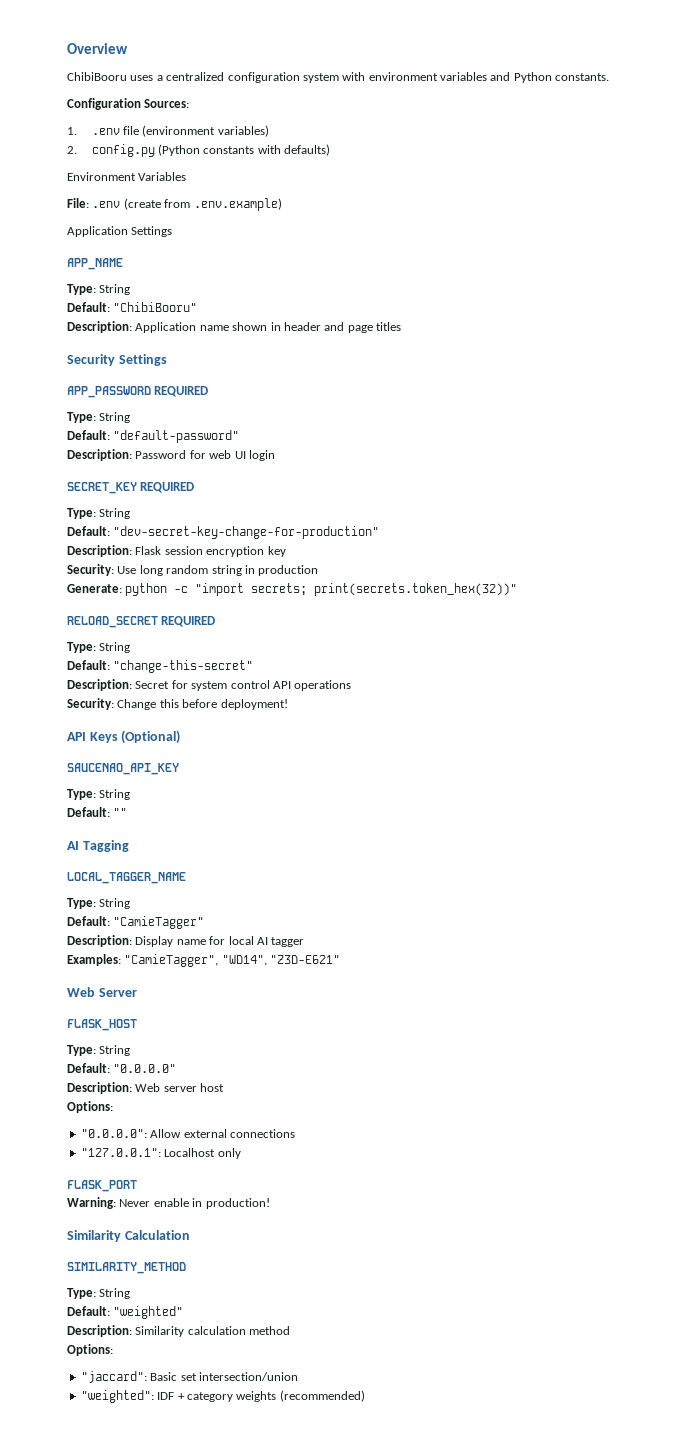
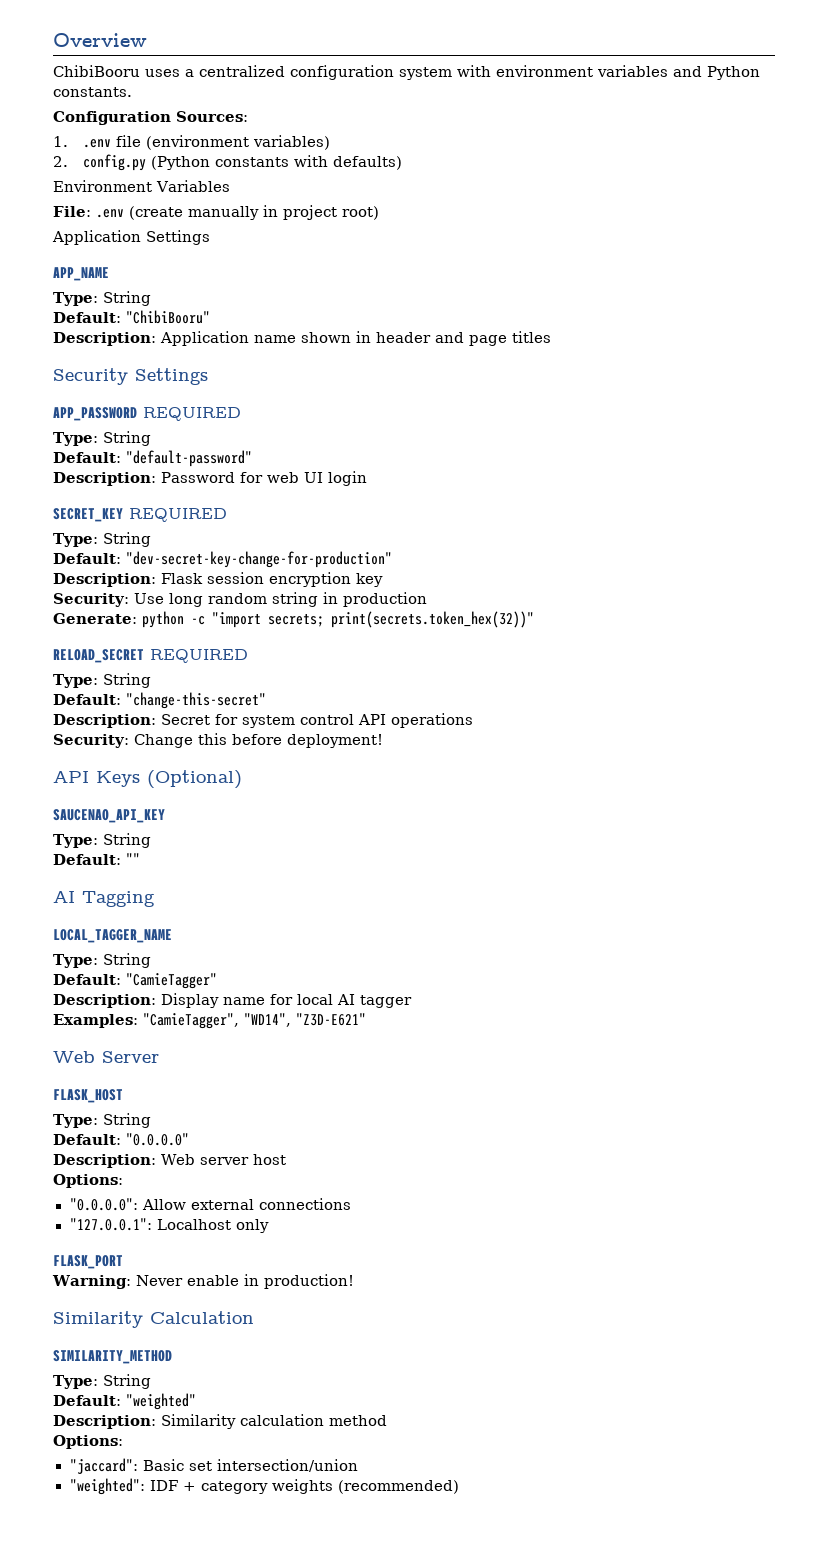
[164,198,282,211] from .env.example) -> [188,205,379,220] manually in project root)

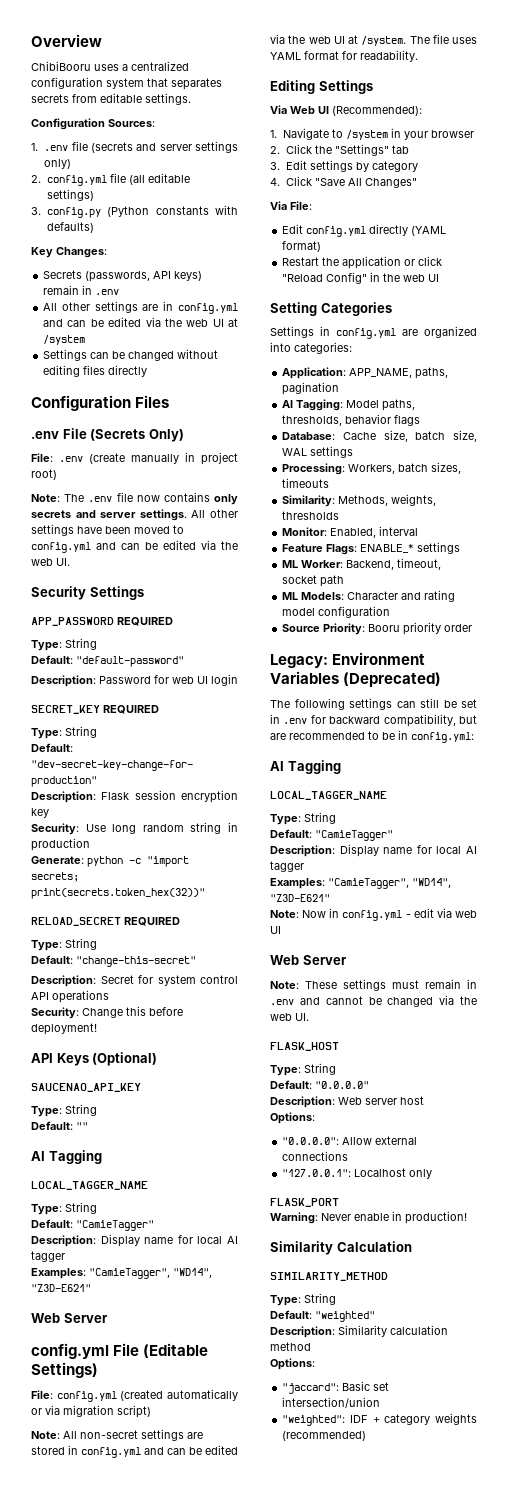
[457,65,760,80] [53,87,132,97] with environment variables and Python constants. -> [147,78,222,90] [31,93,191,105] that separates secrets from editable settings.
[145,135,330,150] [53,156,68,167] (environment variables) // 2. -> [91,141,238,153] [44,159,72,169] [31,173,190,186] [46,189,94,201] [31,207,41,215] (secrets and server settings only) // 2. config.yml file (all editable settings) // 3.
[53,180,230,192] Environment Variables -> [31,247,107,258] [43,270,203,282] [43,285,120,295] [43,301,238,314] [43,317,239,327] [43,335,86,345] [43,349,219,361] [43,365,148,377] [31,395,170,411] [31,428,184,442] Key Changes: // Secrets (passwords, API keys) remain in .env // All other settings are in config.yml and can be edited via the web UI at /system // Settings can be changed without editing files directly // Configuration Files // .env File (Secrets Only)
[52,230,210,245] [53,267,109,281] [53,291,151,306] [53,310,210,324] [53,331,551,346] Application Settings // APP_NAME // Type: String // Default: "ChibiBooru" // Description: Application name shown in header and page titles -> [31,492,238,505] [31,509,238,521] [31,524,184,536] [31,540,238,553] [31,558,70,566] Note: The .env file now contains only secrets and server settings. All other settings have been moved to config.yml and can be edited via the web UI.
(159, 1057) none -> [31,1343,209,1359] [31,1362,98,1378] [31,1389,238,1402] [31,1405,151,1418] [31,1429,203,1441] [31,1445,238,1458] [270,34,477,46] [270,50,418,62] [270,80,373,94] [270,105,422,116] [270,128,475,140] [270,144,409,156] [270,160,418,172] [270,176,417,188] [270,201,312,210] [282,224,447,237] [282,241,322,252] [282,256,443,269] [282,272,440,284] [270,302,392,316] [270,326,477,339] [270,342,352,354] [282,367,449,379] [282,382,340,395] [282,399,416,411] [282,414,421,426] [282,430,477,442] [282,446,354,458] [282,462,462,475] [282,478,330,488] [282,494,437,507] [282,511,340,520] [282,526,419,538] [282,542,461,555] [282,558,442,570] [282,575,345,587] [282,590,456,602] [282,606,391,618] [282,622,473,635] [270,652,426,668] [270,671,442,687] [270,698,477,710] [270,714,477,727] [270,730,474,743] [270,760,341,774] [270,791,387,800] [270,812,336,825] [270,829,393,841] [270,844,477,857] [270,861,304,872] [270,878,451,889] [270,894,330,902] [270,908,477,921] [270,926,281,934] [270,955,347,965] [270,979,477,991] [270,995,477,1007] [270,1013,309,1021] // config.yml File (Editable Settings) // File: config.yml (created automatically or via migration script) // Note: All non-secret settings are stored in config.yml and can be edited via the web UI at /system. The file uses YAML format for readability. // Editing Settings // Via Web UI (Recommended): // 1. Navigate to /system in your browser // 2. Click the "Settings" tab // 3. Edit settings by category // 4. Click "Save All Changes" // Via File: // Edit config.yml directly (YAML format) // Restart the application or click "Reload Config" in the web UI // Setting Categories // Settings in config.yml are organized into categories: // Application: APP_NAME, paths, pagination // AI Tagging: Model paths, thresholds, behavior flags // Database: Cache size, batch size, WAL settings // Processing: Workers, batch sizes, timeouts // Similarity: Methods, weights, thresholds // Monitor: Enabled, interval // Feature Flags: ENABLE_* settings // ML Worker: Backend, timeout, socket path // ML Models: Character and rating model configuration // Source Priority: Booru priority order // Legacy: Environment Variables (Deprecated) // The following settings can still be set in .env for backward compatibility, but are recommended to be in config.yml: // AI Tagging // LOCAL_TAGGER_NAME // Type: String // Default: "CamieTagger" // Description: Display name for local AI tagger // Examples: "CamieTagger", "WD14", "Z3D-E621" // Note: Now in config.yml - edit via web UI // Web Server // Note: These settings must remain in .env and cannot be changed via the web UI.

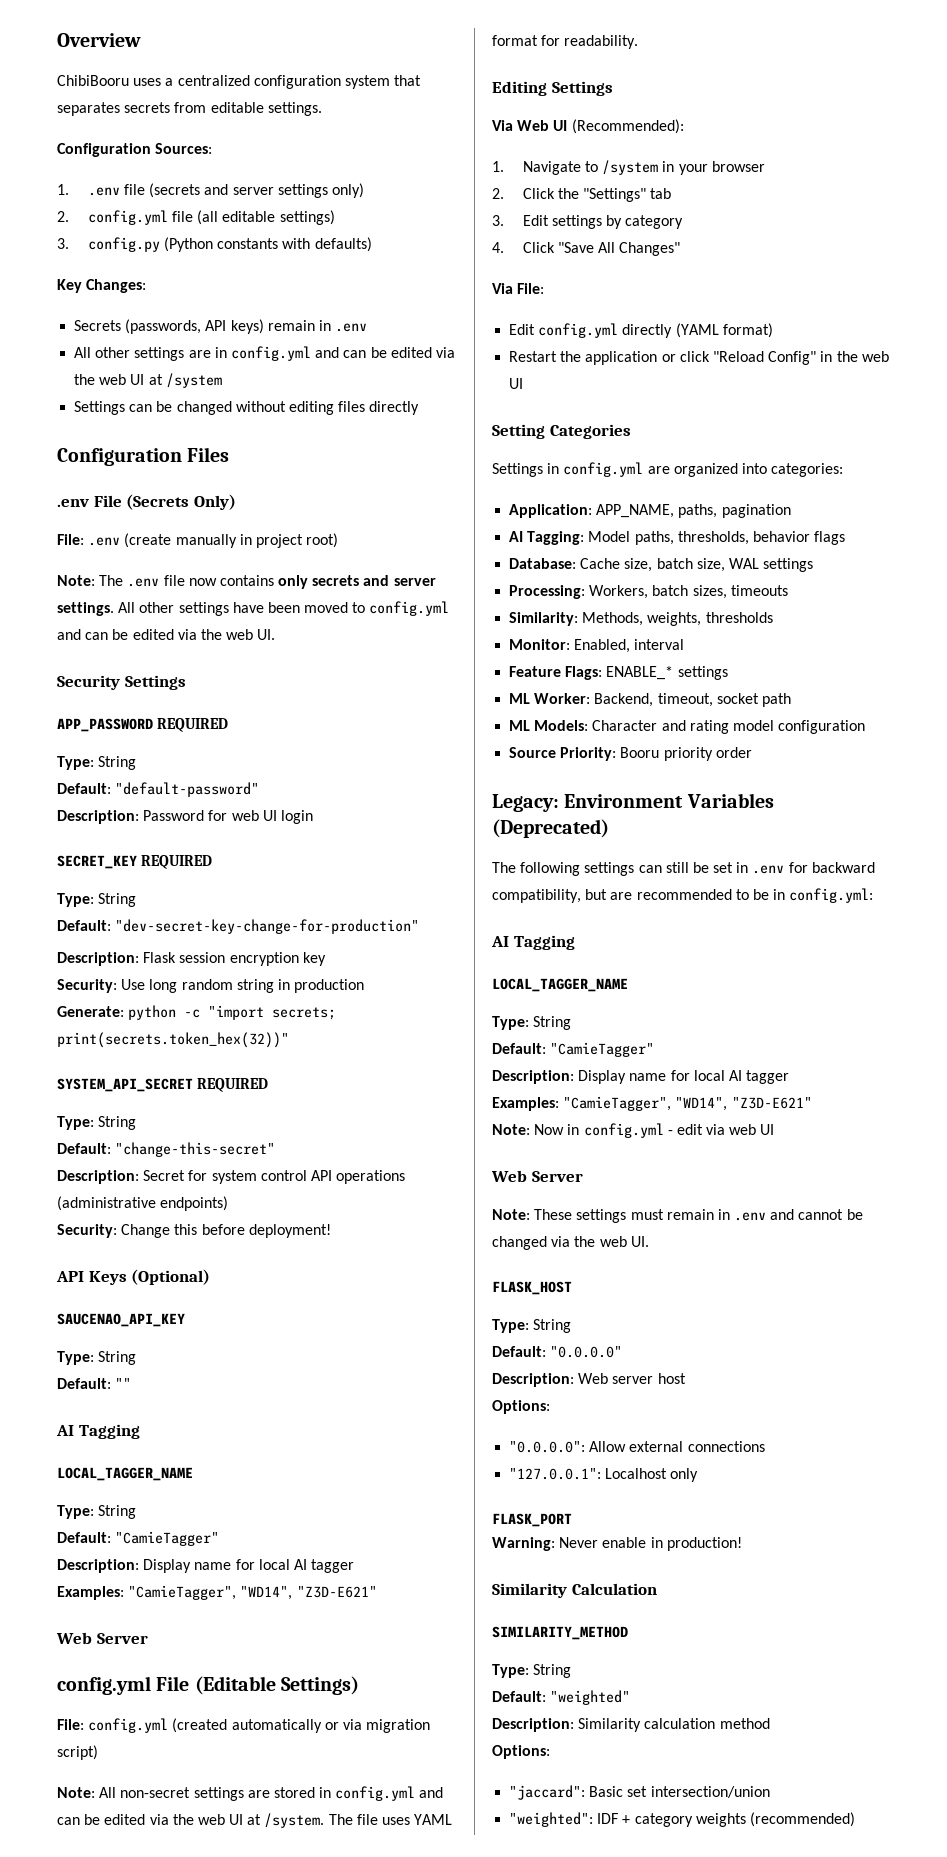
[31,917,121,926] RELOAD_SECRET -> [57,1078,193,1092] SYSTEM_API_SECRET
(109, 996) none -> [57,1196,229,1211] (administrative endpoints)

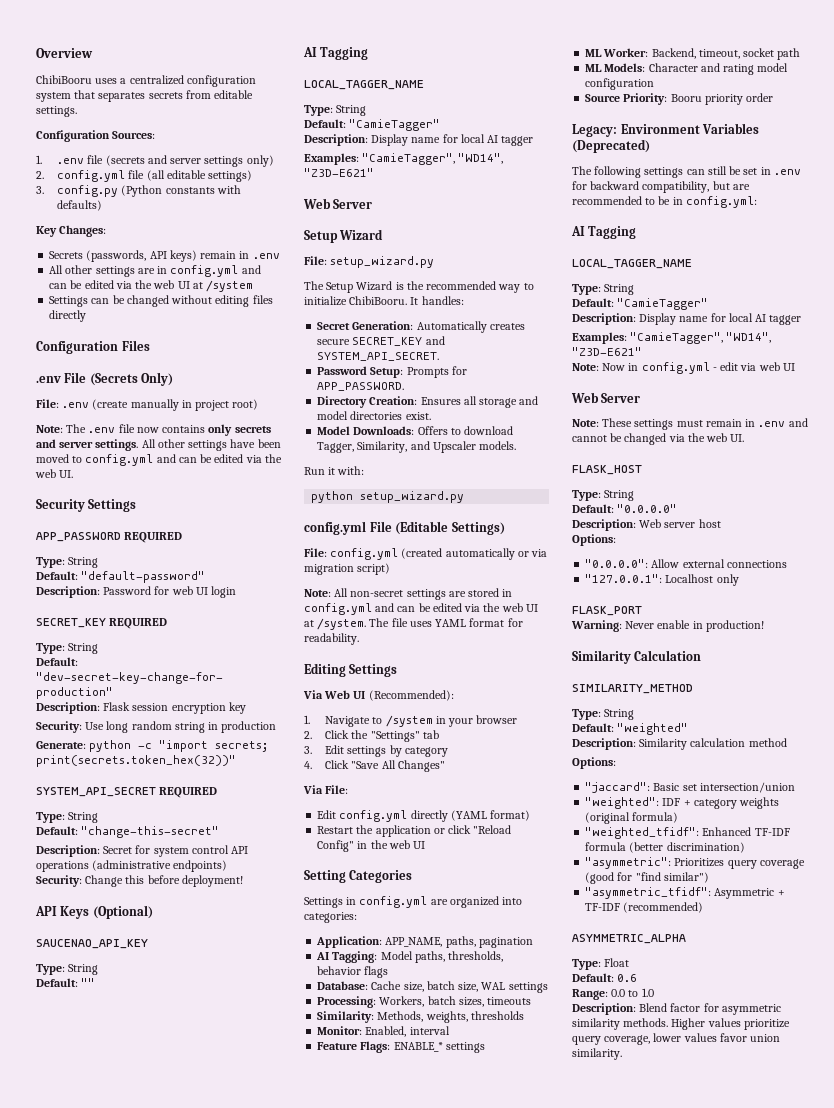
(148, 1638) none -> [304,229,384,243] [304,256,435,268] [304,281,534,293] [304,296,464,306] [317,321,525,333] [317,336,445,346] [317,352,440,361] [317,366,467,378] [317,382,405,391] [317,396,539,408] [317,411,431,420] [317,426,514,435] [317,441,517,453] [304,466,365,475] [311,491,465,503] // Setup Wizard // File: setup_wizard.py // The Setup Wizard is the recommended way to initialize ChibiBooru. It handles: // Secret Generation: Automatically creates secure SECRET_KEY and SYSTEM_API_SECRET. // Password Setup: Prompts for APP_PASSWORD. // Directory Creation: Ensures all storage and model directories exist. // Model Downloads: Offers to download Tagger, Similarity, and Upscaler models. // Run it with: // python setup_wizard.py
[749,1812,855,1827] (recommended) -> [585,812,679,824] [585,827,790,839] [585,842,745,853] [585,857,805,869] [585,872,709,884] [585,887,785,899] [585,902,704,913] [572,934,686,944] [572,958,630,970] [572,973,638,982] [572,988,654,1000] [572,1003,781,1015] [572,1018,790,1030] [572,1033,781,1045] [572,1048,622,1060] (original formula) // "weighted_tfidf": Enhanced TF-IDF formula (better discrimination) // "asymmetric": Prioritizes query coverage (good for "find similar") // "asymmetric_tfidf": Asymmetric + TF-IDF (recommended) // ASYMMETRIC_ALPHA // Type: Float // Default: 0.6 // Range: 0.0 to 1.0 // Description: Blend factor for asymmetric similarity methods. Higher values prioritize query coverage, lower values favor union similarity.

